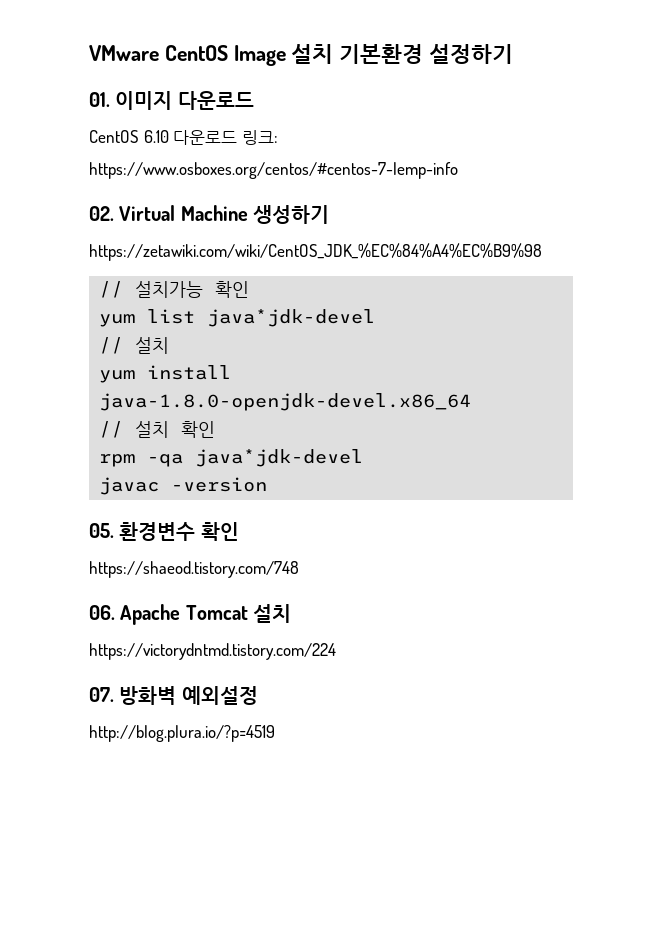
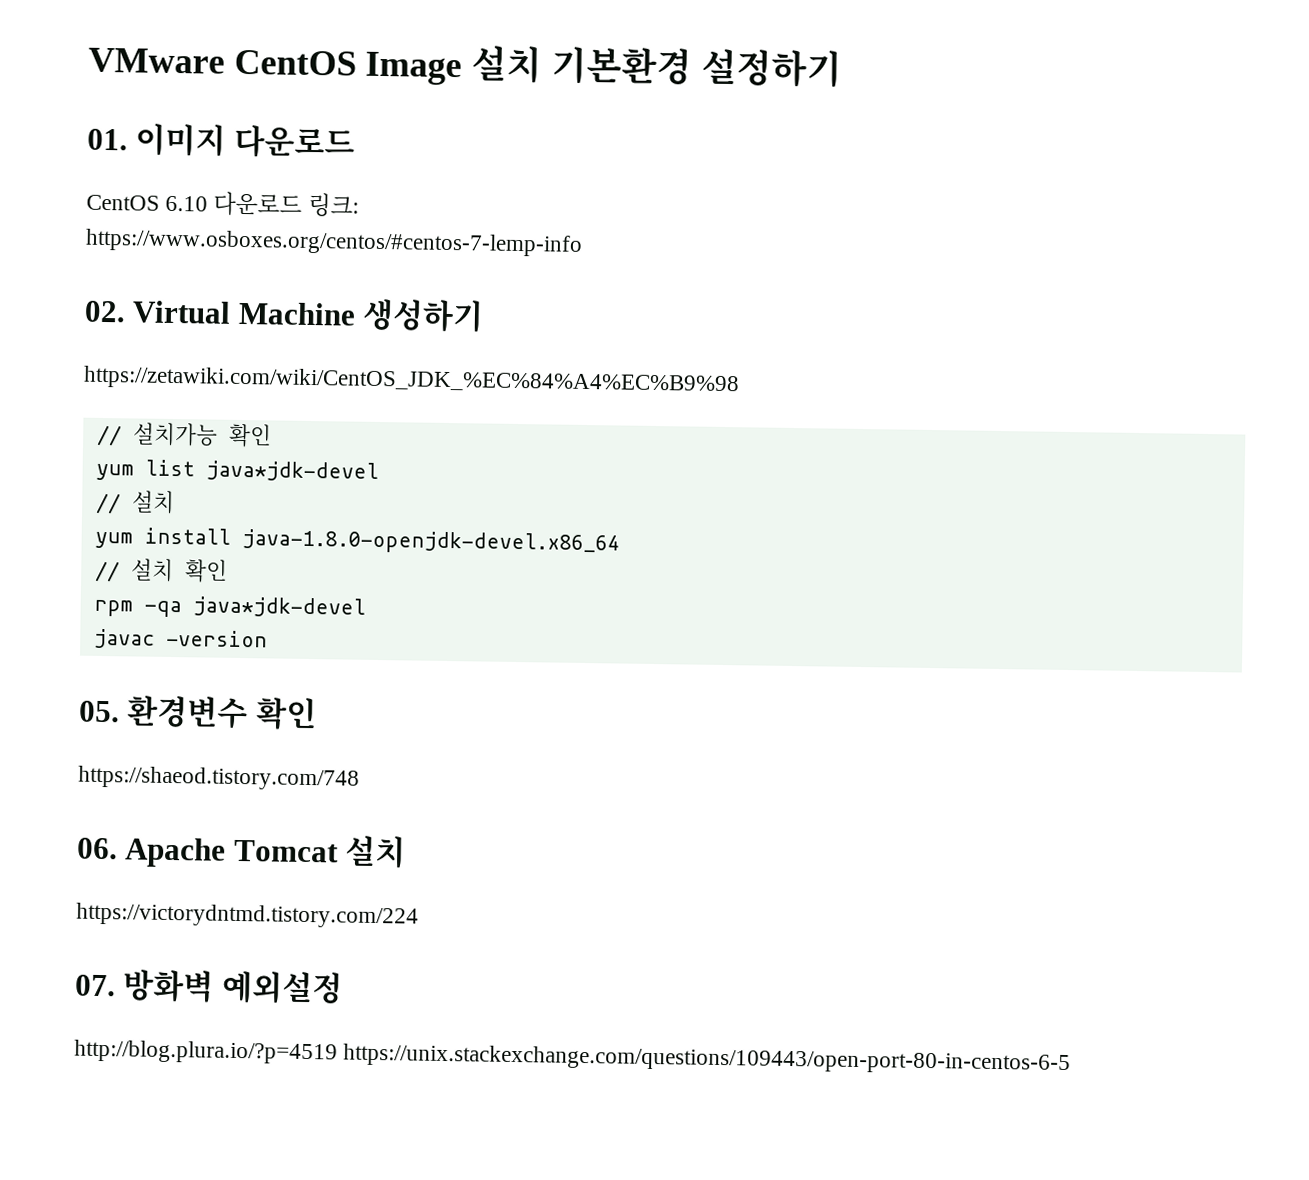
(275, 733) none -> [343,1043,1072,1076] https://unix.stackexchange.com/questions/109443/open-port-80-in-centos-6-5

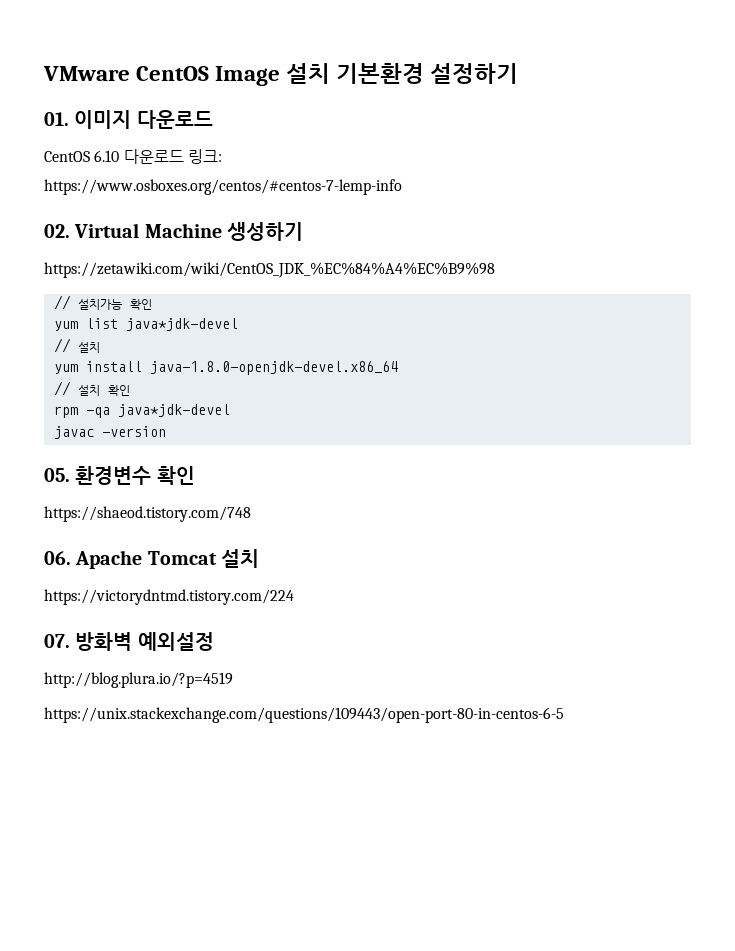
(338, 1052) none -> (233, 680) //

